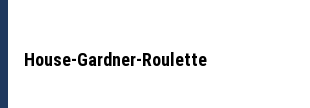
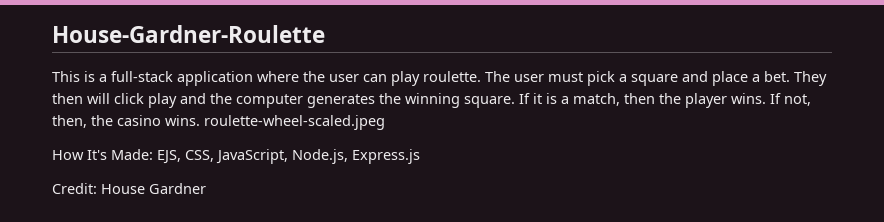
(207, 59) none -> [52,71,827,86] [52,93,811,108] [52,115,385,130] [52,149,420,164] [52,183,206,194] // This is a full-stack application where the user can play roulette. The user must pick a square and place a bet. They then will click play and the computer generates the winning square. If it is a match, then the player wins. If not, then, the casino wins. roulette-wheel-scaled.jpeg // How It's Made: EJS, CSS, JavaScript, Node.js, Express.js // Credit: House Gardner

